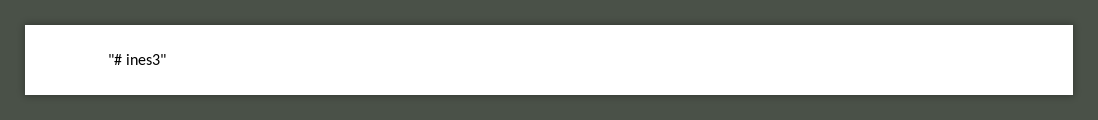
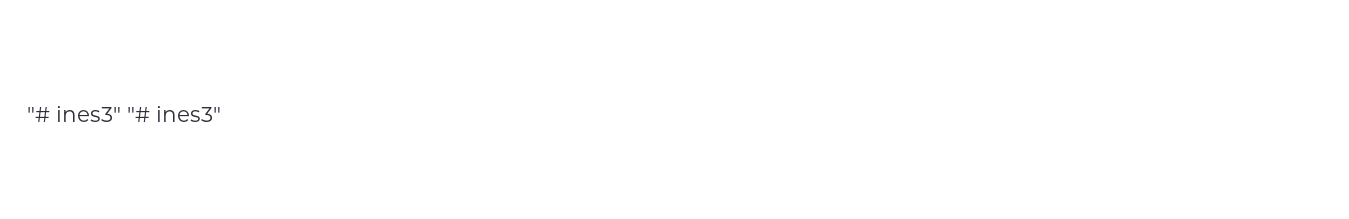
[108,54,167,65] "# ines3" -> [27,106,221,122] "# ines3" "# ines3"

